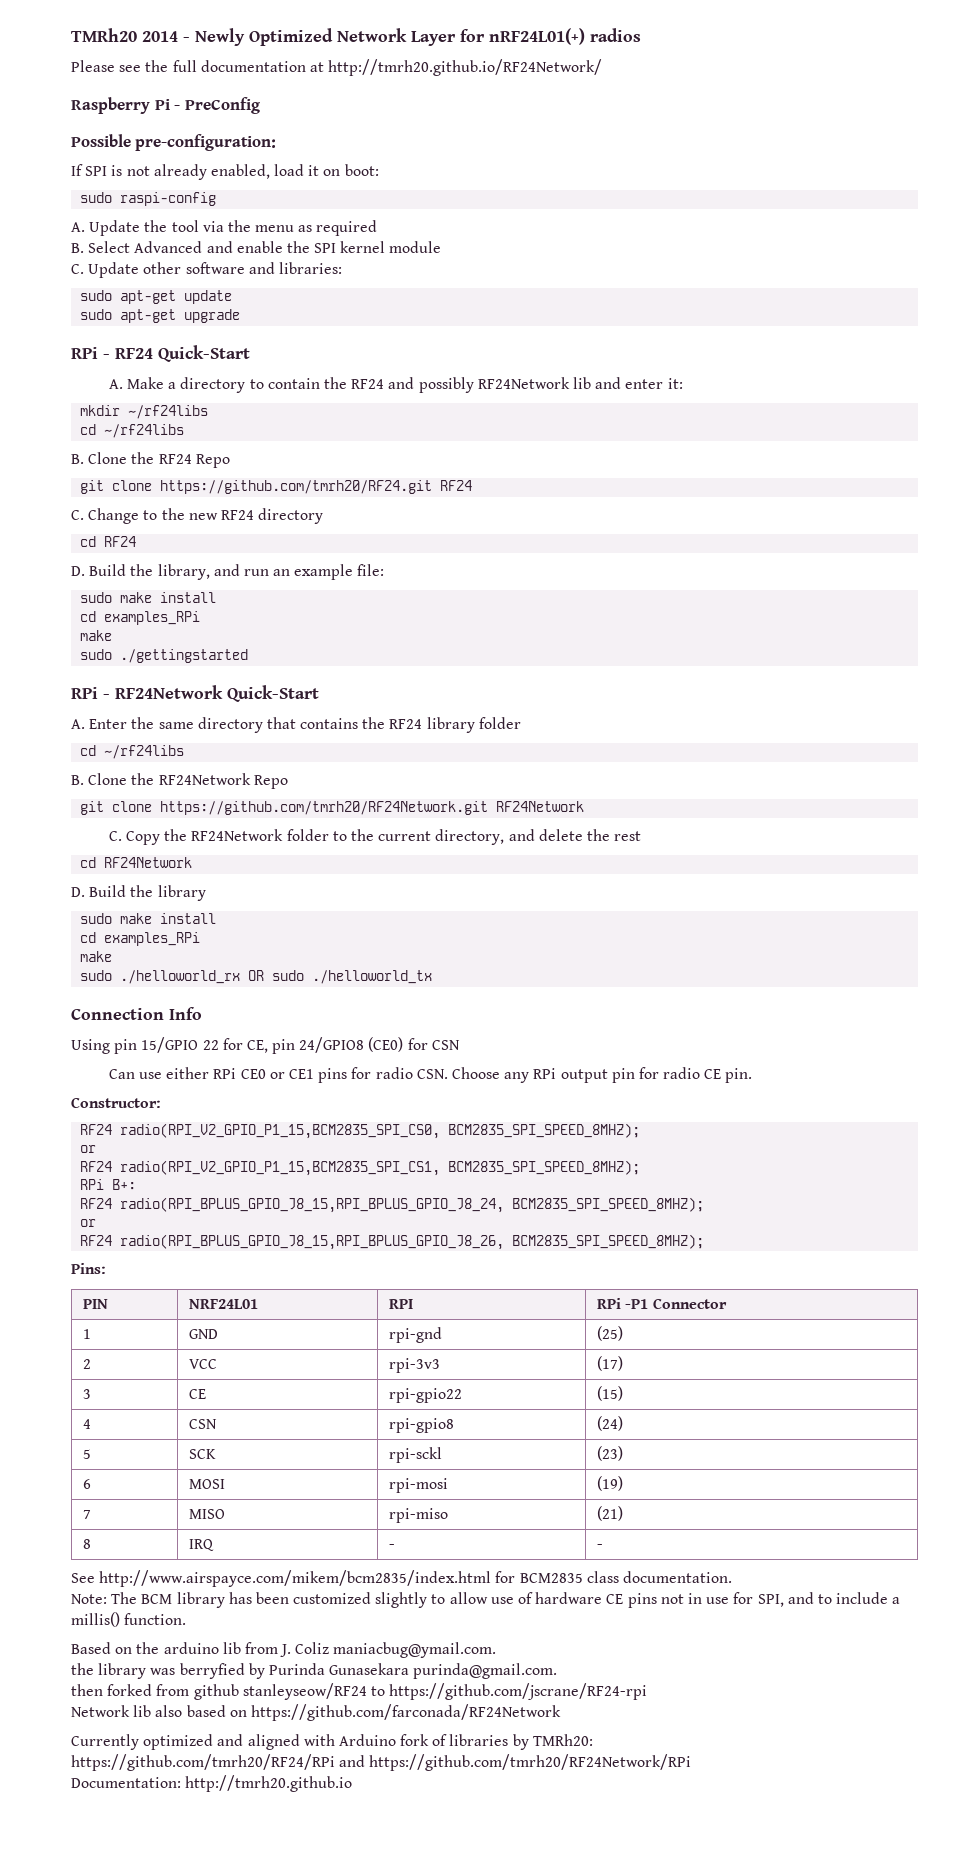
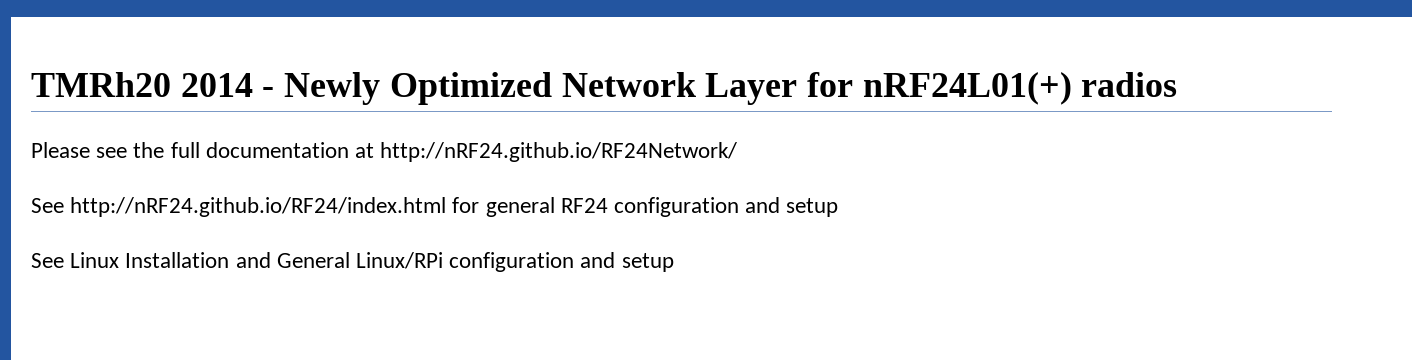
[328,59,603,76] [71,97,260,114] [71,134,277,151] [71,164,379,180] [80,192,217,206] [71,220,378,236] [71,241,442,253] [71,262,342,278] [80,290,233,304] [80,309,241,323] [71,345,250,362] [108,377,683,393] [80,405,209,419] [80,424,185,438] [71,452,230,468] [80,480,473,494] [71,508,324,524] [80,536,137,547] [71,564,385,580] [80,592,217,603] [80,611,201,625] [80,630,113,641] [80,649,249,663] [71,685,319,702] [71,717,521,733] [80,745,185,759] [71,773,288,789] [80,801,585,815] [108,829,642,845] [80,857,193,868] [71,885,206,901] [80,913,217,924] [80,932,201,946] [80,951,113,962] [80,970,433,984] [71,1007,202,1020] [71,1037,460,1054] [108,1067,753,1083] [71,1097,161,1108] [80,1123,641,1139] [80,1145,97,1153] [80,1160,641,1176] [80,1179,137,1190] [80,1197,705,1213] [80,1219,97,1227] [80,1234,705,1250] [71,1263,106,1274] [83,1299,109,1309] [189,1299,259,1309] [389,1299,414,1309] [597,1298,727,1309] [83,1329,92,1339] [189,1329,219,1339] [389,1327,443,1343] [597,1326,624,1341] [83,1359,92,1369] [189,1359,218,1369] [389,1358,441,1373] [597,1356,624,1371] [83,1389,92,1399] [189,1389,207,1399] [389,1388,463,1403] [597,1386,624,1401] [83,1419,92,1429] [189,1419,218,1429] [389,1418,455,1433] [597,1416,624,1431] [83,1449,92,1459] [189,1449,217,1459] [389,1447,443,1463] [597,1446,624,1461] [83,1479,92,1489] [189,1479,226,1489] [389,1478,449,1493] [597,1476,624,1491] [83,1510,92,1519] [189,1509,226,1519] [389,1508,449,1523] [597,1506,624,1521] [83,1539,92,1549] [189,1539,215,1551] [389,1544,396,1549] [597,1544,604,1549] [71,1570,732,1587] [71,1592,901,1608] [71,1612,187,1627] [71,1642,497,1658] [71,1663,558,1679] [71,1683,648,1700] [71,1704,561,1721] [71,1734,593,1750] [71,1754,692,1771] [71,1775,353,1792] http://tmrh20.github.io/RF24Network/ // Raspberry Pi - PreConfig // Possible pre-configuration: // If SPI is not already enabled, load it on boot: // sudo raspi-config // A. Update the tool via the menu as required // B. Select Advanced and enable the SPI kernel module // C. Update other software and libraries: // sudo apt-get update // sudo apt-get upgrade // RPi - RF24 Quick-Start // A. Make a directory to contain the RF24 and possibly RF24Network lib and enter it: // mkdir ~/rf24libs // cd ~/rf24libs // B. Clone the RF24 Repo // git clone https://github.com/tmrh20/RF24.git RF24 // C. Change to the new RF24 directory // cd RF24 // D. Build the library, and run an example file: // sudo make install // cd examples_RPi // make // sudo ./gettingstarted // RPi - RF24Network Quick-Start // A. Enter the same directory that contains the RF24 library folder // cd ~/rf24libs // B. Clone the RF24Network Repo // git clone https://github.com/tmrh20/RF24Network.git RF24Network // C. Copy the RF24Network folder to the current directory, and delete the rest // cd RF24Network // D. Build the library // sudo make install // cd examples_RPi // make // sudo ./helloworld_rx OR sudo ./helloworld_tx // Connection Info // Using pin 15/GPIO 22 for CE, pin 24/GPIO8 (CE0) for CSN // Can use either RPi CE0 or CE1 pins for radio CSN. Choose any RPi output pin for radio CE pin. // Constructor: // RF24 radio(RPI_V2_GPIO_P1_15,BCM2835_SPI_CS0, BCM2835_SPI_SPEED_8MHZ); // or // RF24 radio(RPI_V2_GPIO_P1_15,BCM2835_SPI_CS1, BCM2835_SPI_SPEED_8MHZ); // RPi B+: // RF24 radio(RPI_BPLUS_GPIO_J8_15,RPI_BPLUS_GPIO_J8_24, BCM2835_SPI_SPEED_8MHZ); // or // RF24 radio(RPI_BPLUS_GPIO_J8_15,RPI_BPLUS_GPIO_J8_26, BCM2835_SPI_SPEED_8MHZ); // Pins: // PIN | NRF24L01 | RPI | RPi -P1 Connector // 1 | GND | rpi-gnd | (25) // 2 | VCC | rpi-3v3 | (17) // 3 | CE | rpi-gpio22 | (15) // 4 | CSN | rpi-gpio8 | (24) // 5 | SCK | rpi-sckl | (23) // 6 | MOSI | rpi-mosi | (19) // 7 | MISO | rpi-miso | (21) // 8 | IRQ | - | - // See http://www.airspayce.com/mikem/bcm2835/index.html for BCM2835 class documentation. // Note: The BCM library has been customized slightly to allow use of hardware CE pins not in use for SPI, and to include a millis() function. // Based on the arduino lib from J. Coliz maniacbug@ymail.com. // the library was berryfied by Purinda Gunasekara purinda@gmail.com. // then forked from github stanleyseow/RF24 to https://github.com/jscrane/RF24-rpi // Network lib also based on https://github.com/farconada/RF24Network // Currently optimized and aligned with Arduino fork of libraries by TMRh20: // https://github.com/tmrh20/RF24/RPi and https://github.com/tmrh20/RF24Network/RPi // Documentation: http://tmrh20.github.io -> [380,142,738,162] [31,197,839,217] [31,252,674,272] http://nRF24.github.io/RF24Network/ // See http://nRF24.github.io/RF24/index.html for general RF24 configuration and setup // See Linux Installation and General Linux/RPi configuration and setup

